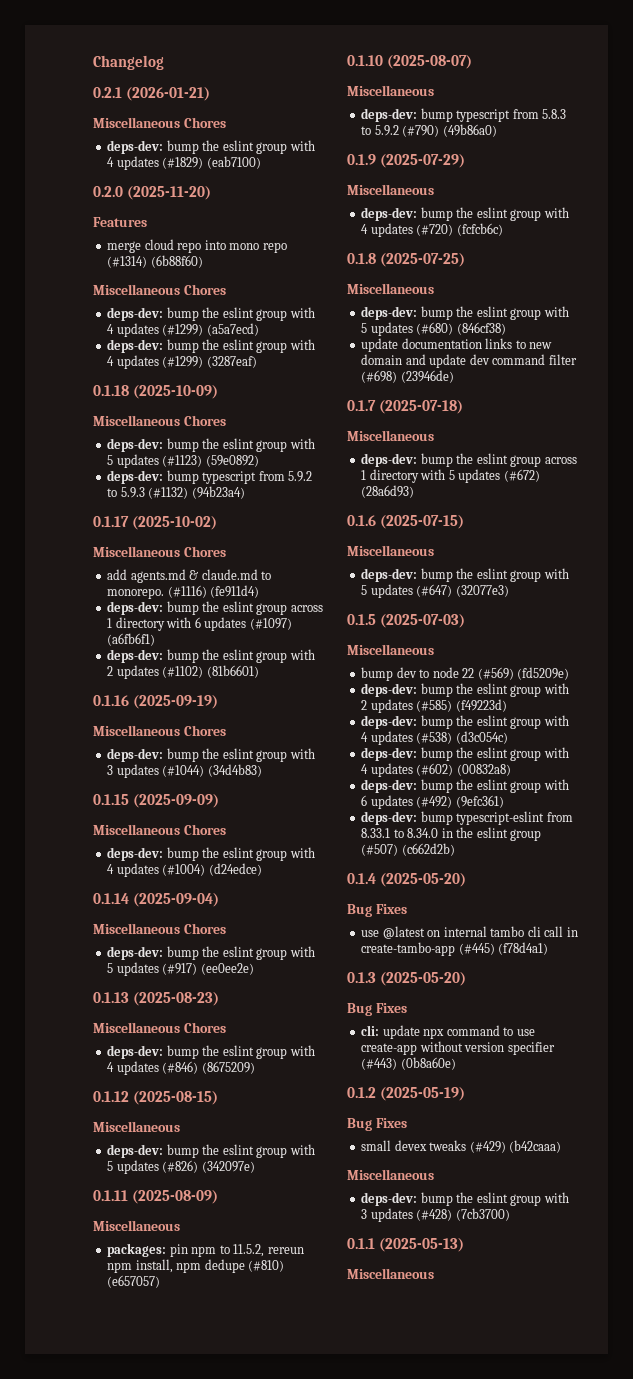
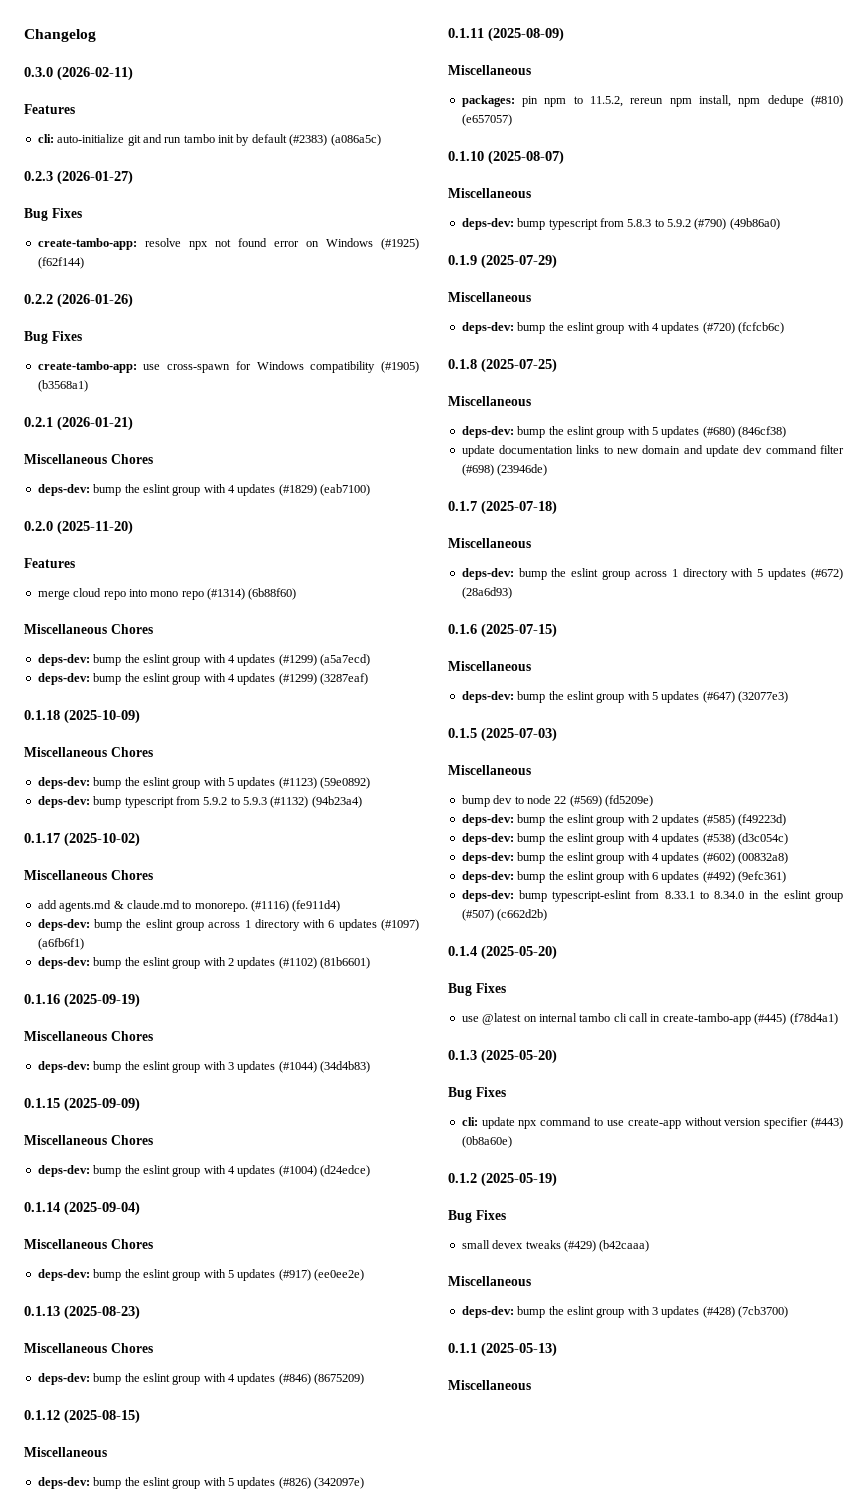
(164, 62) none -> [24,66,133,81] [24,104,75,114] [37,134,381,146] [24,170,133,185] [24,208,82,221] [37,238,419,250] [37,257,84,269] [24,293,133,308] [24,331,82,344] [37,361,419,373] [37,380,88,392] // 0.3.0 (2026-02-11) // Features // cli: auto-initialize git and run tambo init by default (#2383) (a086a5c) // 0.2.3 (2026-01-27) // Bug Fixes // create-tambo-app: resolve npx not found error on Windows (#1925) (f62f144) // 0.2.2 (2026-01-26) // Bug Fixes // create-tambo-app: use cross-spawn for Windows compatibility (#1905) (b3568a1)

